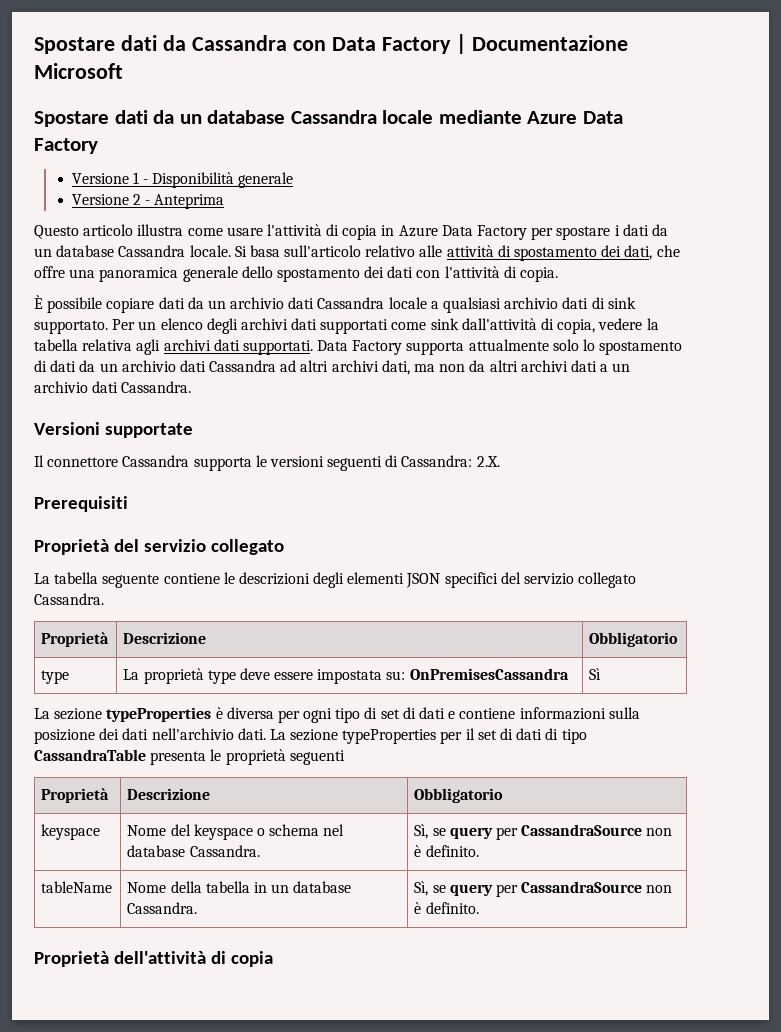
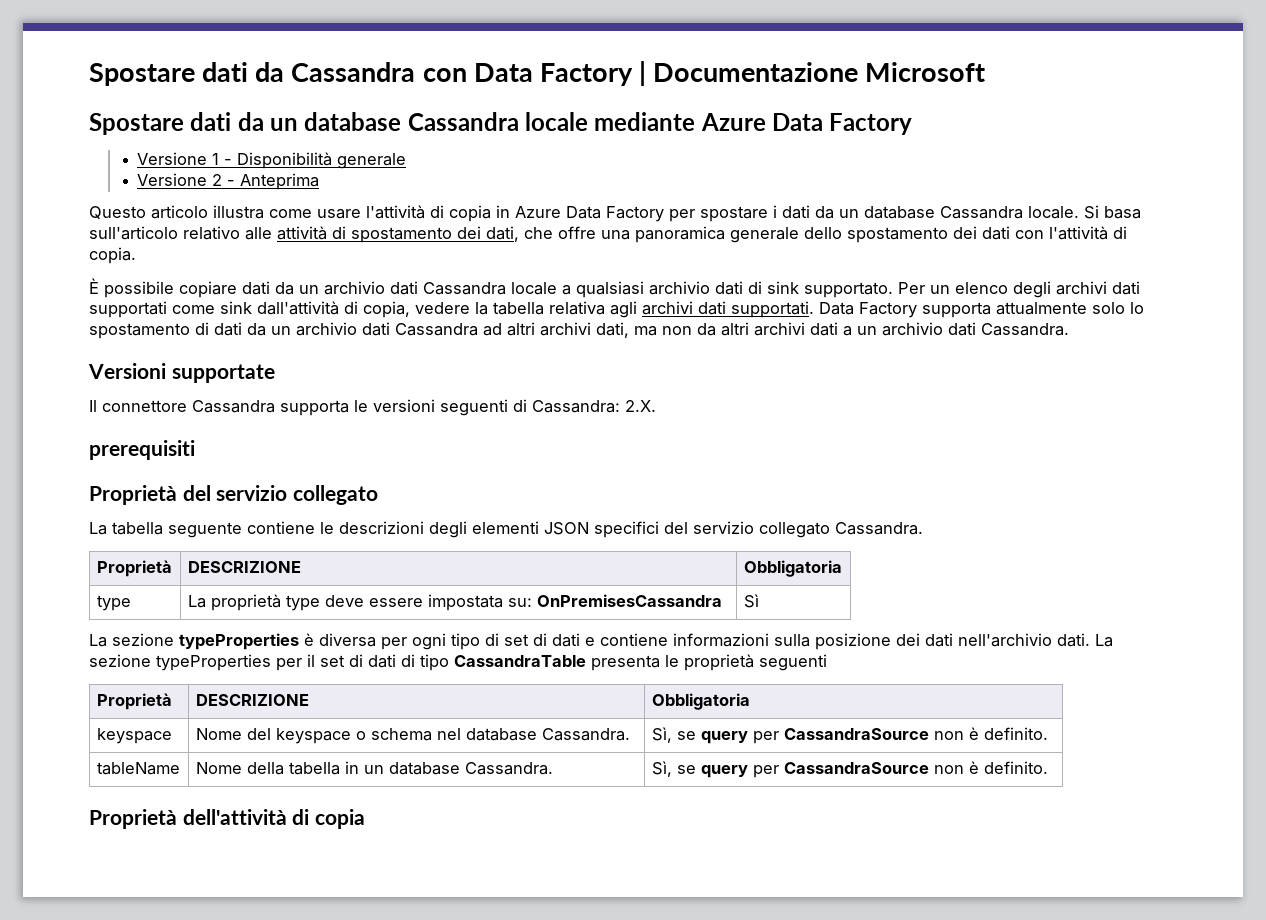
[34,496,128,512] Prerequisiti -> [89,440,195,460] prerequisiti
[123,632,207,644] [589,632,679,647] Descrizione | Obbligatorio -> [187,561,301,573] [743,560,842,577] DESCRIZIONE | Obbligatoria
[127,788,211,800] [414,788,504,803] Descrizione | Obbligatorio -> [195,694,309,706] [651,693,750,710] DESCRIZIONE | Obbligatoria

